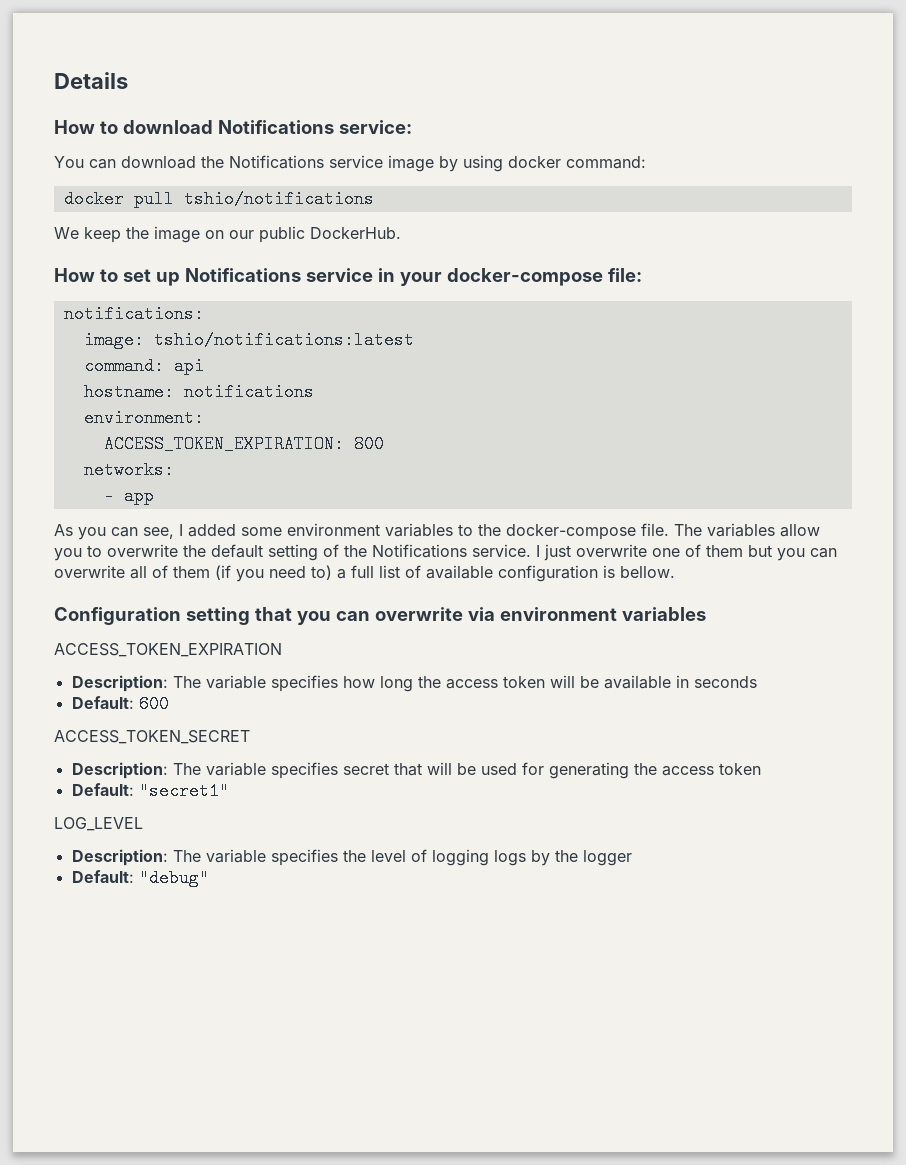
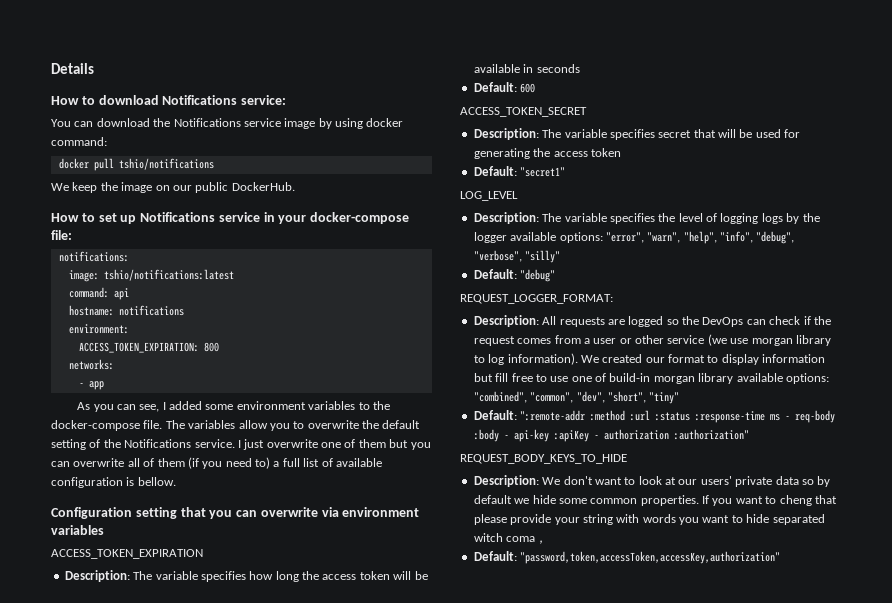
[71,869,209,887] // Default: "debug" -> [510,231,795,244] [473,250,561,263] [473,269,556,282] [460,294,613,304] [473,315,831,327] [473,334,831,346] [473,353,826,365] [473,373,829,384] [473,391,680,404] [473,410,836,423] [473,429,749,442] [460,454,627,464] [473,475,831,487] [473,495,837,506] [473,514,825,525] [473,533,544,544] [473,551,781,564] available options: "error", "warn", "help", "info", "debug", "verbose", "silly" // Default: "debug" // REQUEST_LOGGER_FORMAT: // Description: All requests are logged so the DevOps can check if the request comes from a user or other service (we use morgan library to log information). We created our format to display information but fill free to use one of build-in morgan library available options: "combined", "common", "dev", "short", "tiny" // Default: ":remote-addr :method :url :status :response-time ms - req-body :body - api-key :apiKey - authorization :authorization" // REQUEST_BODY_KEYS_TO_HIDE // Description: We don't want to look at our users' private data so by default we hide some common properties. If you want to cheng that please provide your string with words you want to hide separated witch coma , // Default: "password,token,accessToken,accessKey,authorization"

